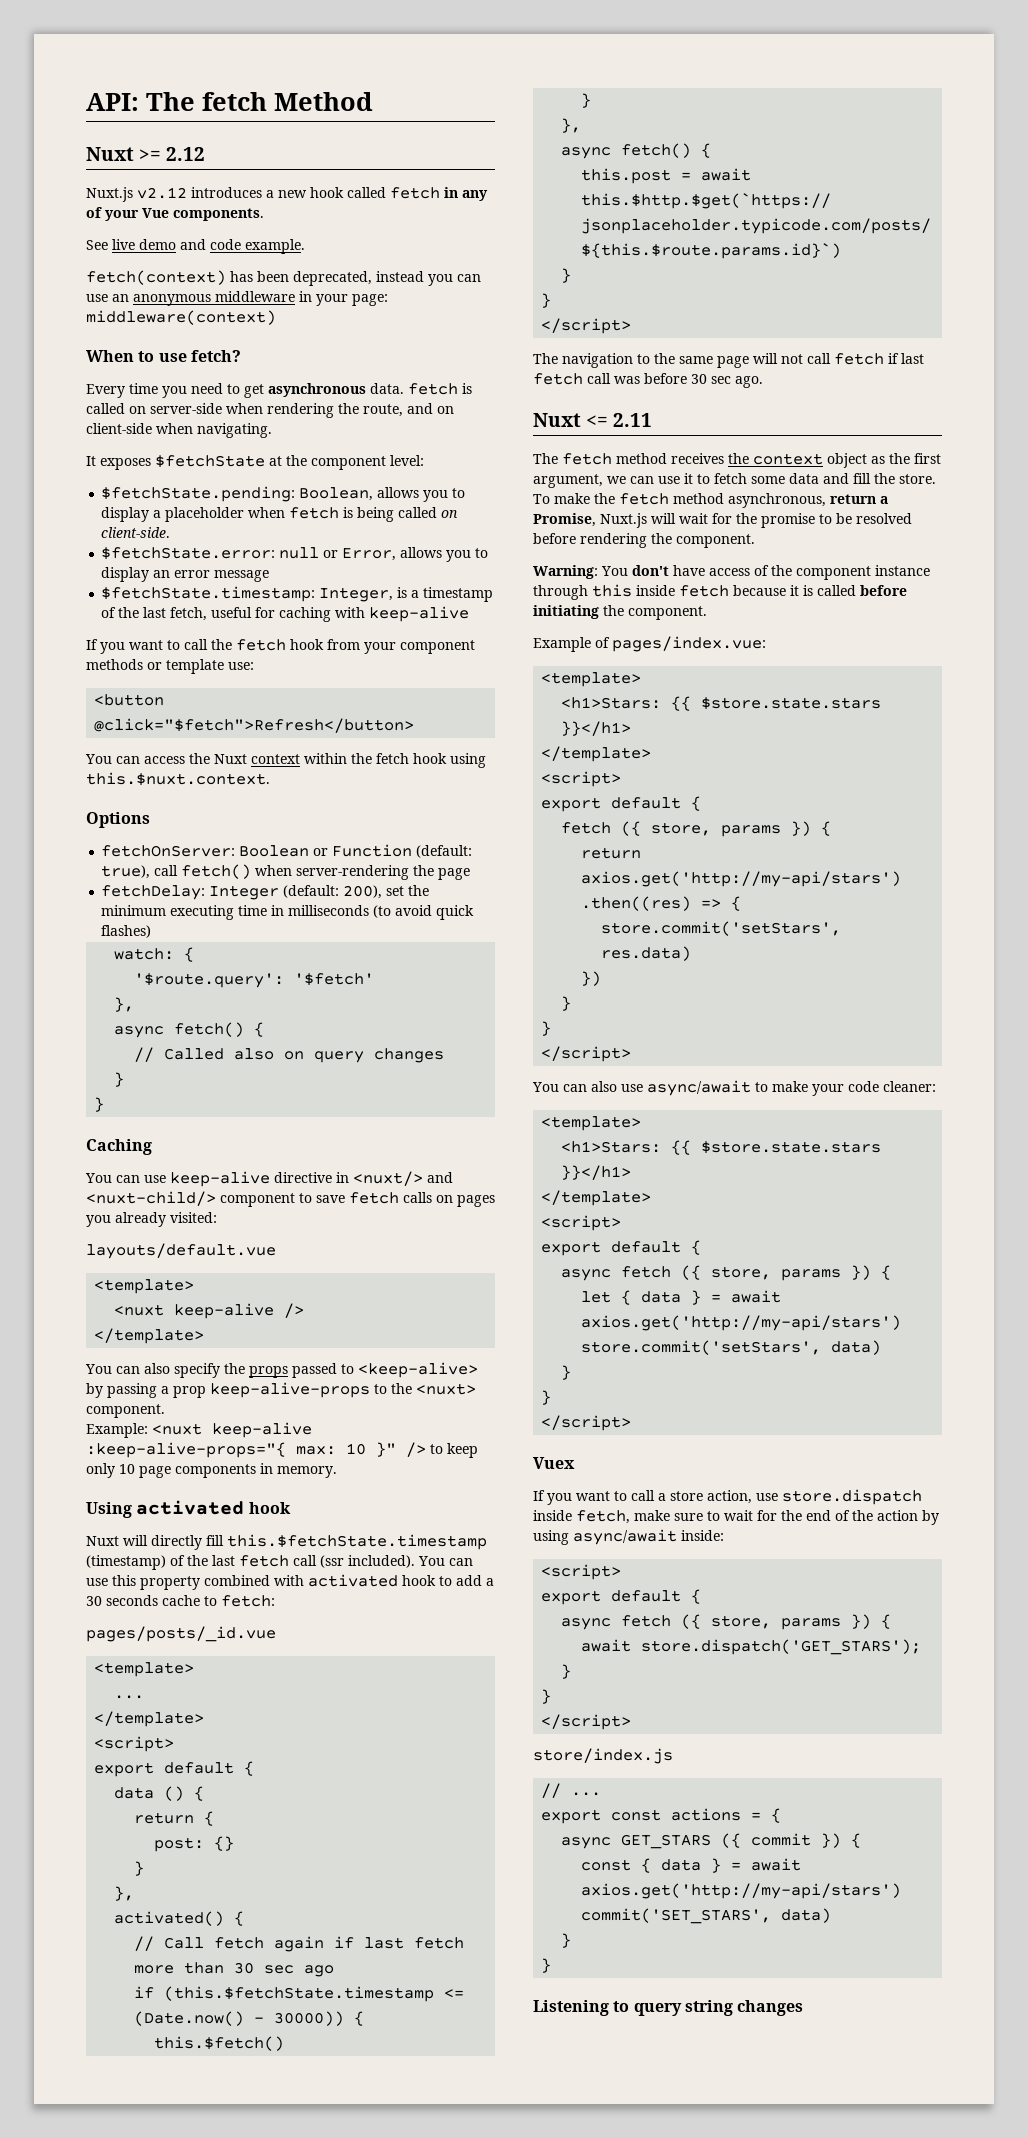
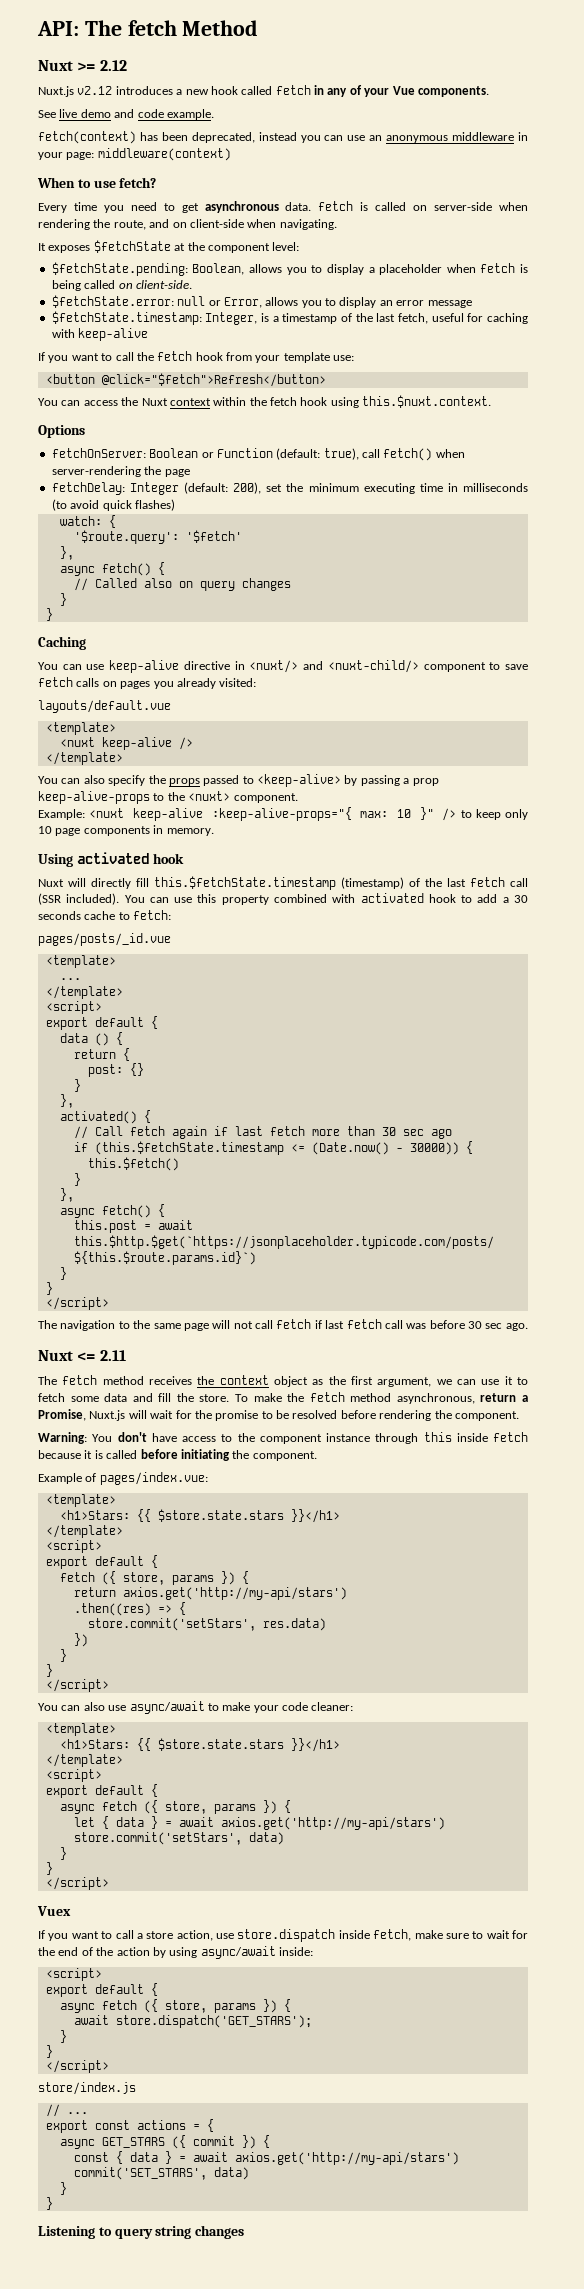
[400,640,475,654] [86,659,162,670] component methods or -> (281, 359) none
[320,1555,344,1568] (ssr -> [38,893,61,905] (SSR
[754,565,769,576] of -> [221,1434,233,1442] to

